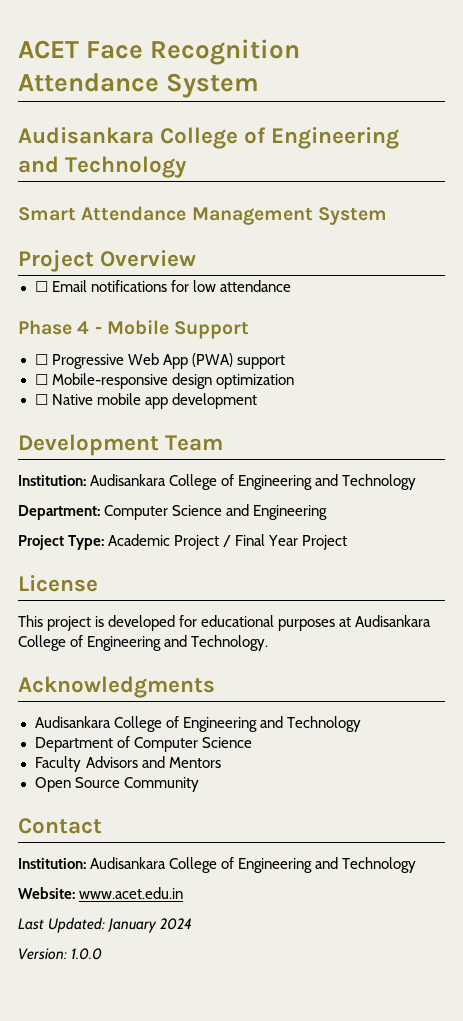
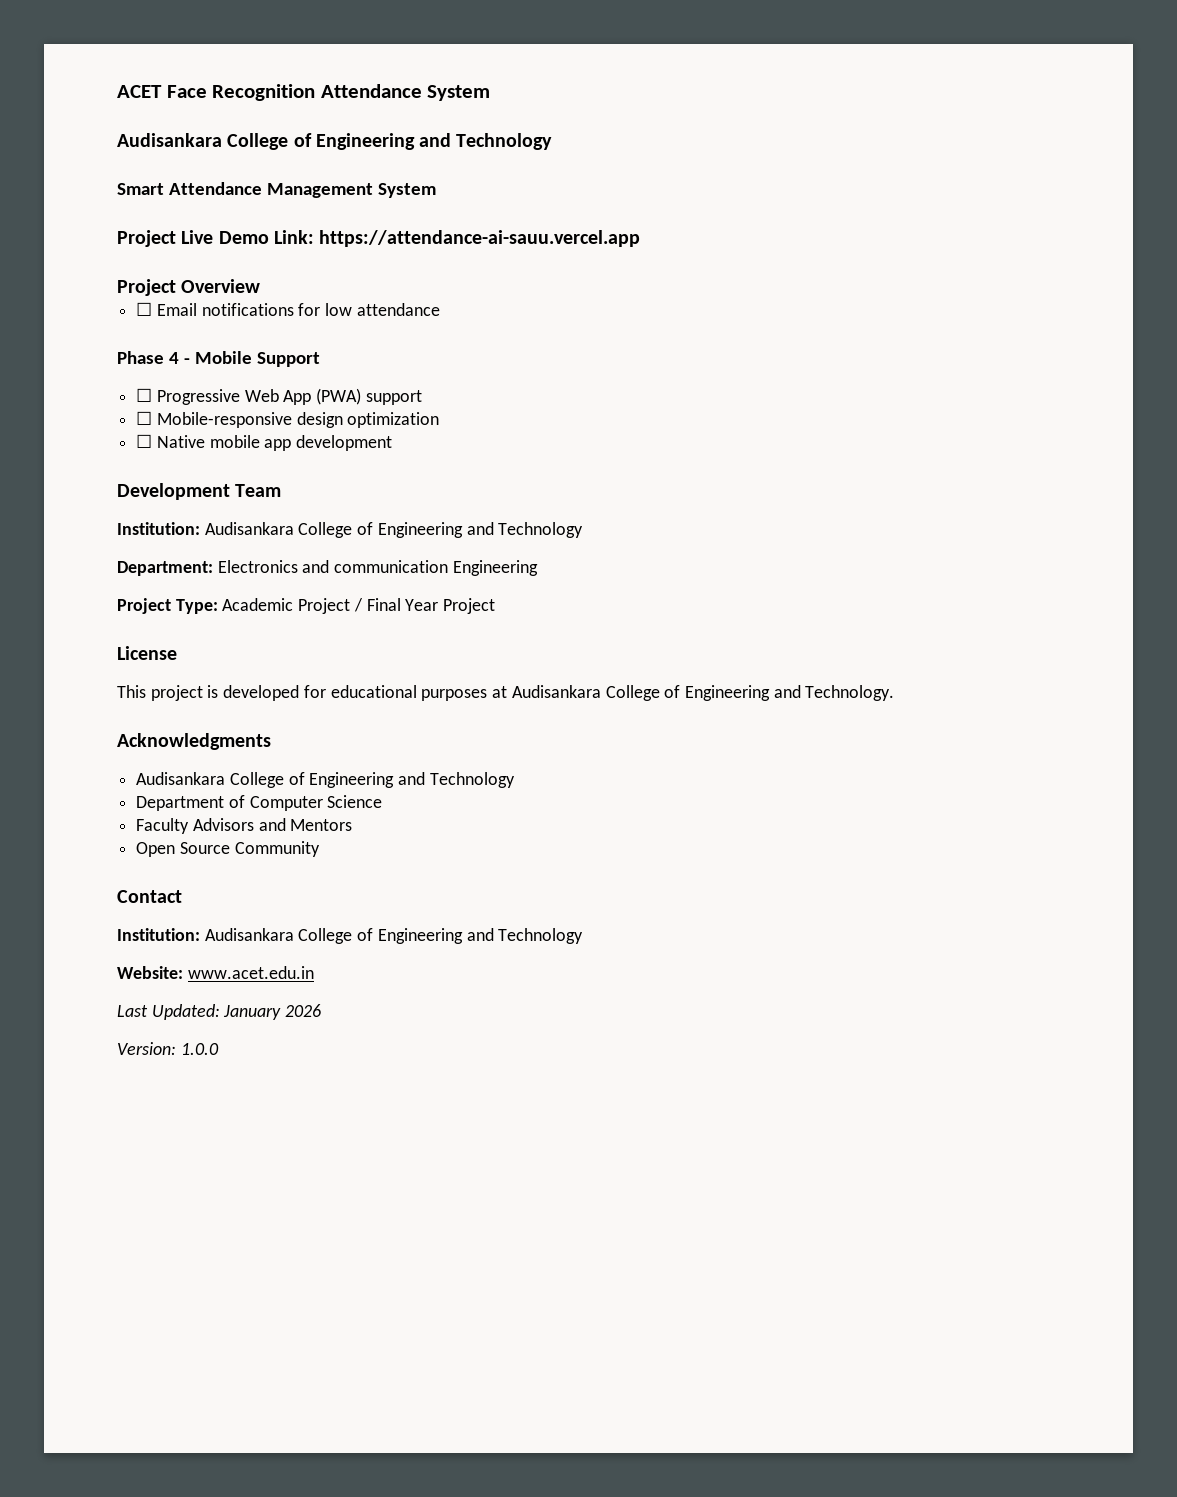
(387, 216) none -> [117,230,641,247] // Project Live Demo Link: https://attendance-ai-sauu.vercel.app
[104,504,250,520] Computer Science and -> [217,560,449,573] Electronics and communication
[160,918,193,930] 2024 -> [285,1004,322,1017] 2026

